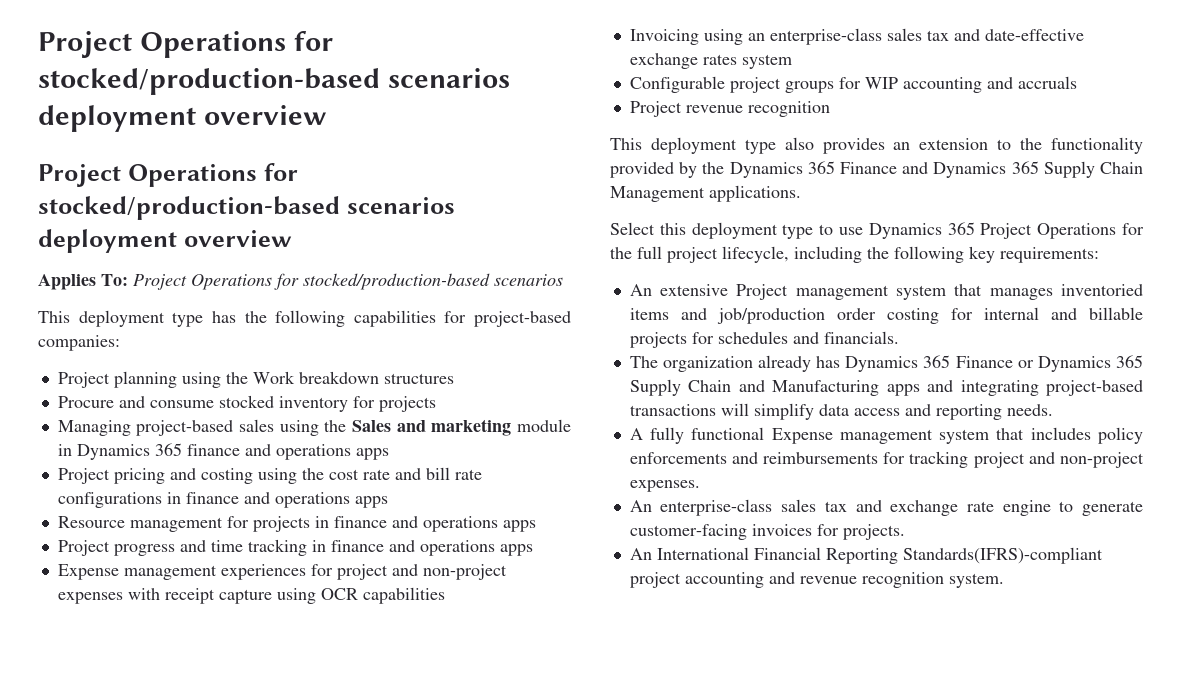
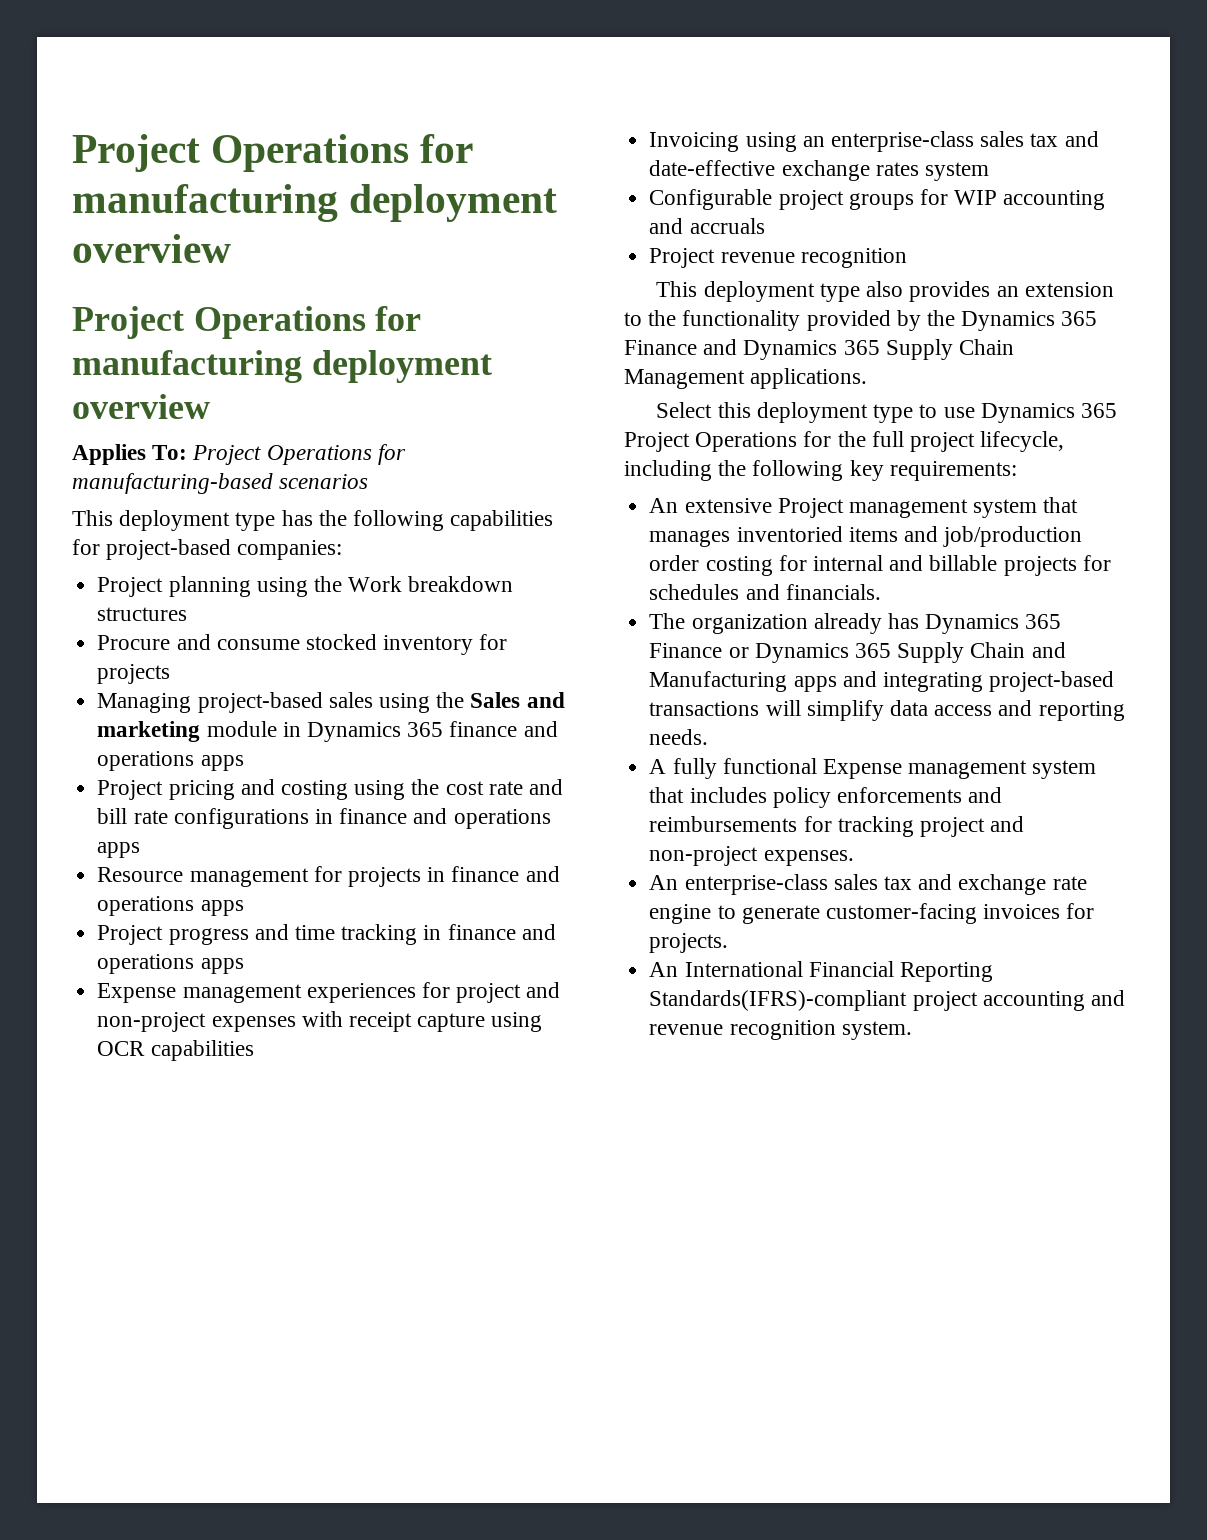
[38,31,333,58] [38,68,510,95] Project Operations for stocked/production-based scenarios -> [72,134,474,172] [72,184,338,222] Project Operations for manufacturing
[38,196,455,220] stocked/production-based scenarios -> [72,350,302,383] manufacturing
[303,273,490,290] stocked/production-based -> [72,473,273,494] manufacturing-based

